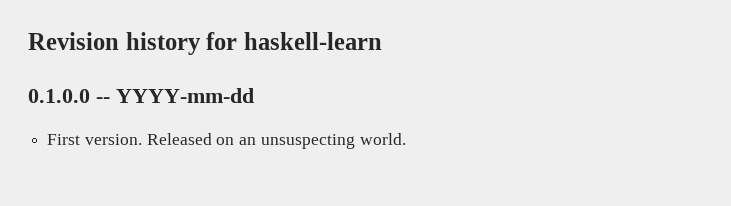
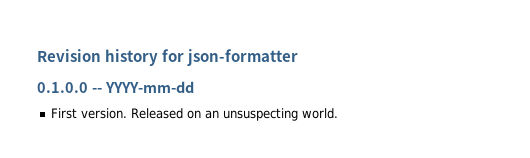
[243,32,382,50] haskell-learn -> [187,49,299,66] json-formatter

